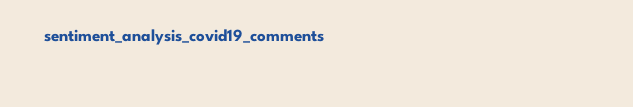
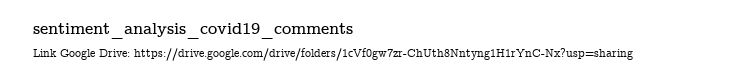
(324, 37) none -> [33,48,633,61] // Link Google Drive: https://drive.google.com/drive/folders/1cVf0gw7zr-ChUth8Nntyng1H1rYnC-Nx?usp=sharing

